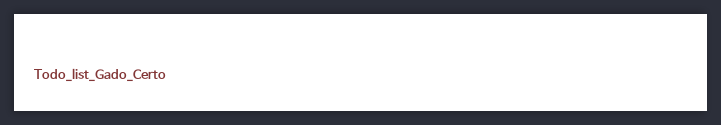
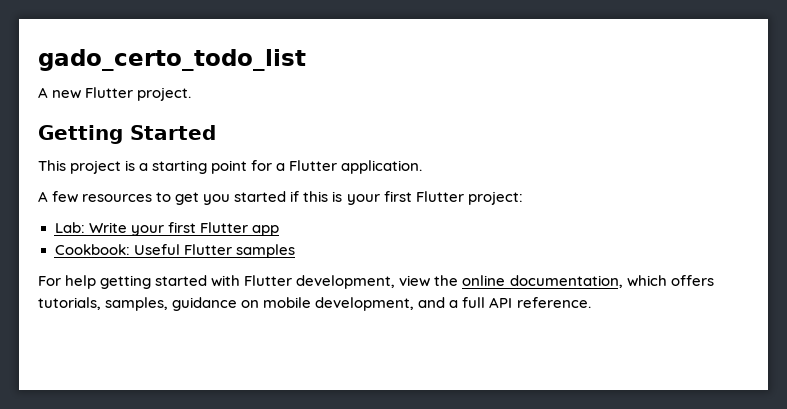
[34,68,166,82] Todo_list_Gado_Certo -> [38,49,306,71] [38,87,192,101] [38,125,216,144] [38,160,423,174] [38,191,523,205] [54,222,279,236] [54,244,295,258] [38,275,714,289] [38,297,591,311] gado_certo_todo_list // A new Flutter project. // Getting Started // This project is a starting point for a Flutter application. // A few resources to get you started if this is your first Flutter project: // Lab: Write your first Flutter app // Cookbook: Useful Flutter samples // For help getting started with Flutter development, view the online documentation, which offers tutorials, samples, guidance on mobile development, and a full API reference.

